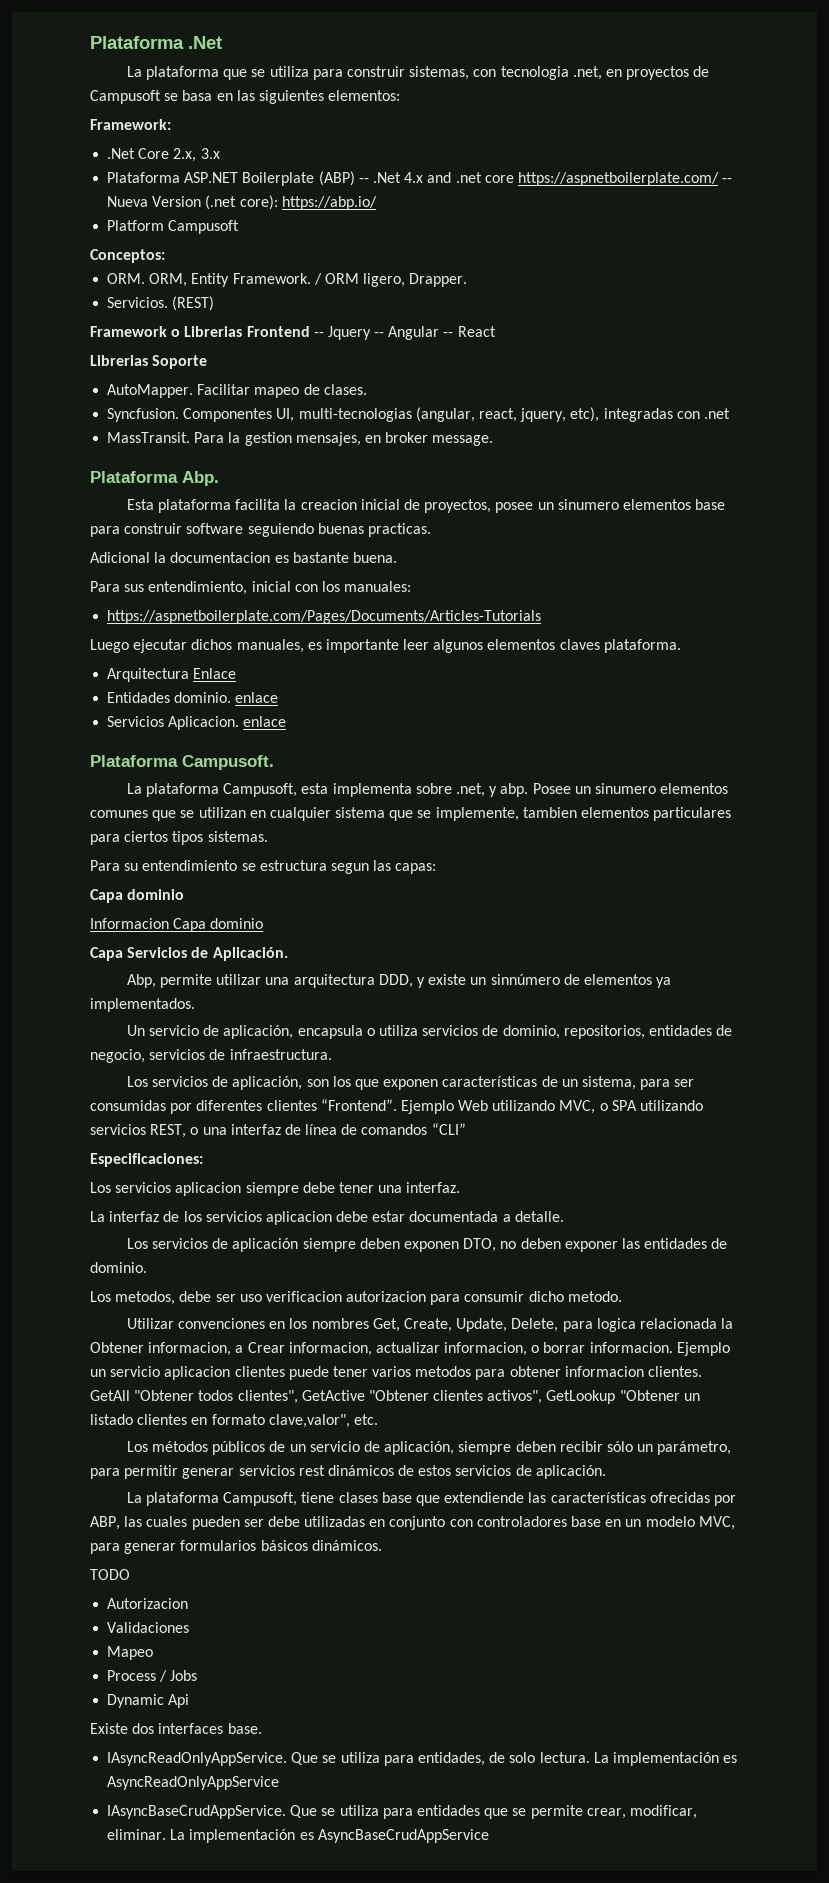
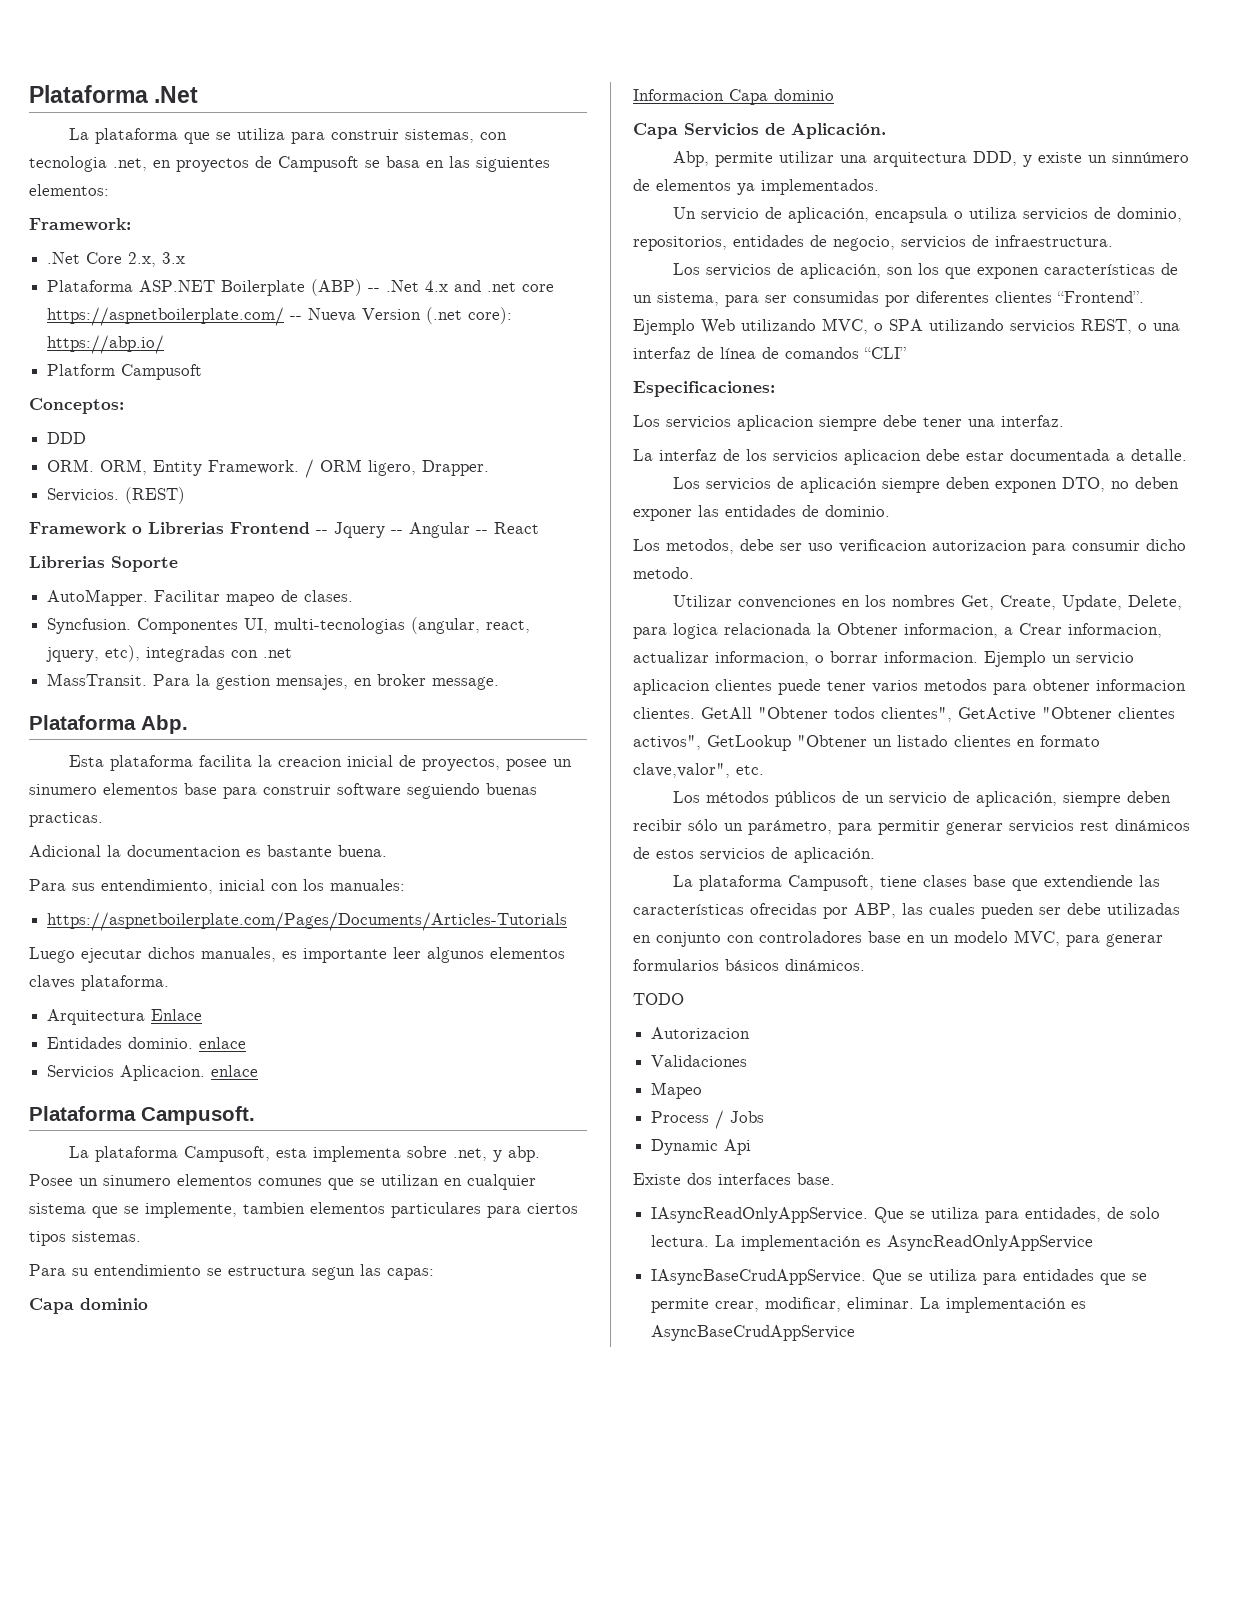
(165, 256) none -> [47,432,87,444] // DDD

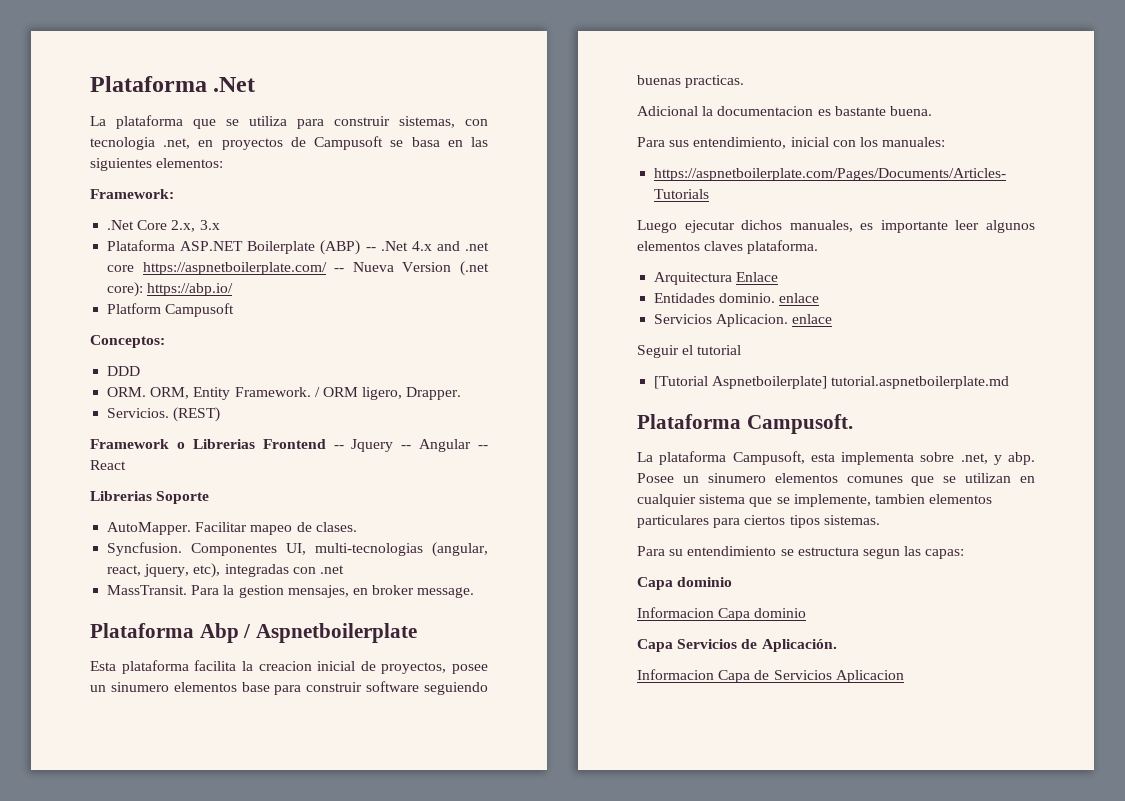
[141,715,188,734] Abp. -> [199,623,418,643] Abp / Aspnetboilerplate
(259, 1071) none -> [637,345,742,358] [654,376,1010,389] // Seguir el tutorial // [Tutorial Aspnetboilerplate] tutorial.aspnetboilerplate.md
[673,151,1190,167] [633,179,879,195] [673,207,1183,223] [633,235,1113,251] [673,263,1179,279] [633,291,1144,307] [633,318,1180,335] [633,347,906,359] [633,381,775,397] [633,415,1064,431] [633,449,1187,465] [673,477,1180,493] [633,505,890,521] [633,539,1186,555] [633,567,694,579] [673,595,1183,611] [633,623,1162,639] [633,651,1134,667] [633,679,1186,695] [633,707,1175,722] [633,735,1100,751] [633,763,764,778] [673,791,1172,807] [633,819,1190,835] [633,847,875,863] [673,875,1161,891] [633,903,1180,919] [633,930,1163,947] [633,959,865,971] [633,993,684,1005] [651,1027,751,1039] [651,1055,748,1067] [651,1082,703,1099] [651,1110,765,1129] [651,1139,752,1155] [633,1173,835,1185] [651,1207,1161,1223] [651,1235,1094,1251] [651,1269,1148,1285] [651,1297,1087,1313] [651,1325,856,1341] Abp, permite utilizar una arquitectura DDD, y existe un sinnúmero de elementos ya implementados. // Un servicio de aplicación, encapsula o utiliza servicios de dominio, repositorios, entidades de negocio, servicios de infraestructura. // Los servicios de aplicación, son los que exponen características de un sistema, para ser consumidas por diferentes clientes “Frontend”. Ejemplo Web utilizando MVC, o SPA utilizando servicios REST, o una interfaz de línea de comandos “CLI” // Especificaciones: // Los servicios aplicacion siempre debe tener una interfaz. // La interfaz de los servicios aplicacion debe estar documentada a detalle. // Los servicios de aplicación siempre deben exponen DTO, no deben exponer las entidades de dominio. // Los metodos, debe ser uso verificacion autorizacion para consumir dicho metodo. // Utilizar convenciones en los nombres Get, Create, Update, Delete, para logica relacionada la Obtener informacion, a Crear informacion, actualizar informacion, o borrar informacion. Ejemplo un servicio aplicacion clientes puede tener varios metodos para obtener informacion clientes. GetAll "Obtener todos clientes", GetActive "Obtener clientes activos", GetLookup "Obtener un listado clientes en formato clave,valor", etc. // Los métodos públicos de un servicio de aplicación, siempre deben recibir sólo un parámetro, para permitir generar servicios rest dinámicos de estos servicios de aplicación. // La plataforma Campusoft, tiene clases base que extendiende las características ofrecidas por ABP, las cuales pueden ser debe utilizadas en conjunto con controladores base en un modelo MVC, para generar formularios básicos dinámicos. // TODO // Autorizacion // Validaciones // Mapeo // Process / Jobs // Dynamic Api // Existe dos interfaces base. // IAsyncReadOnlyAppService. Que se utiliza para entidades, de solo lectura. La implementación es AsyncReadOnlyAppService // IAsyncBaseCrudAppService. Que se utiliza para entidades que se permite crear, modificar, eliminar. La implementación es AsyncBaseCrudAppService -> [637,669,904,683] Informacion Capa de Servicios Aplicacion

